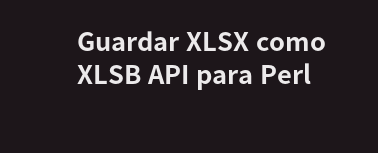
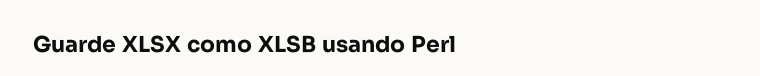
[77,31,180,51] Guardar -> [33,35,116,53] Guarde
[146,65,253,90] API para -> [321,35,405,53] usando

